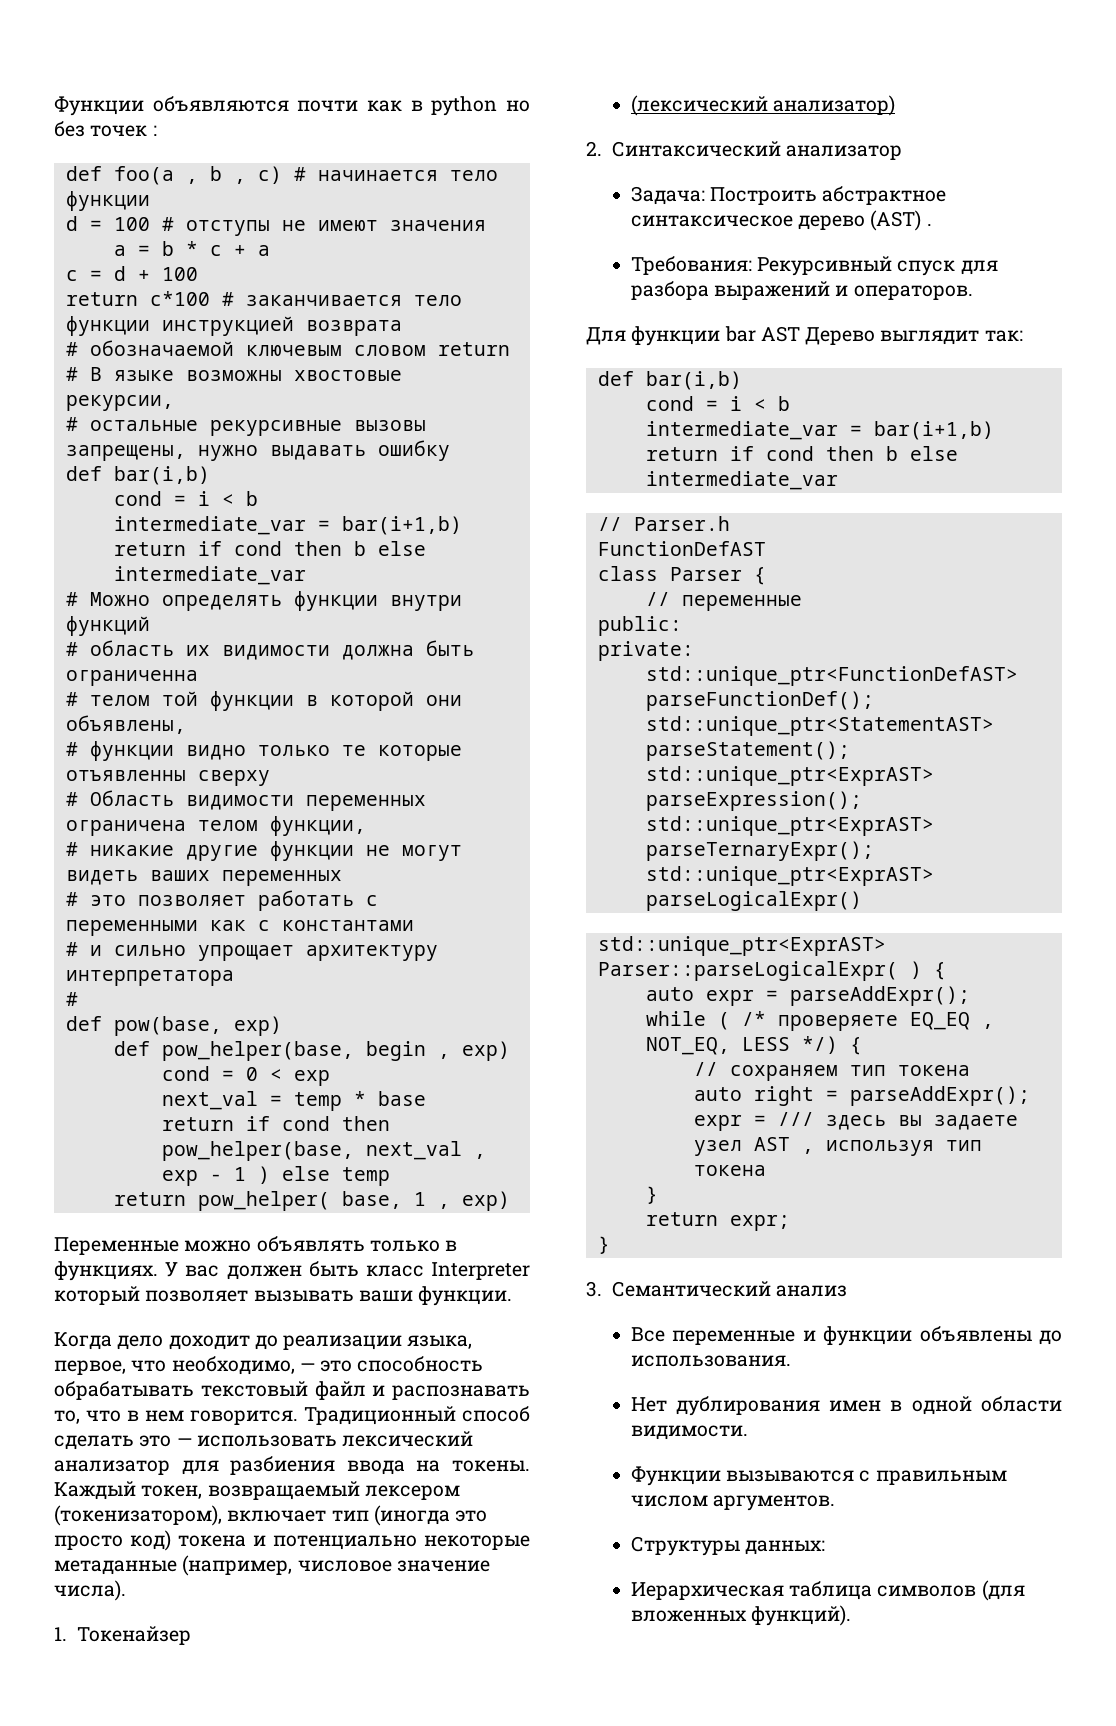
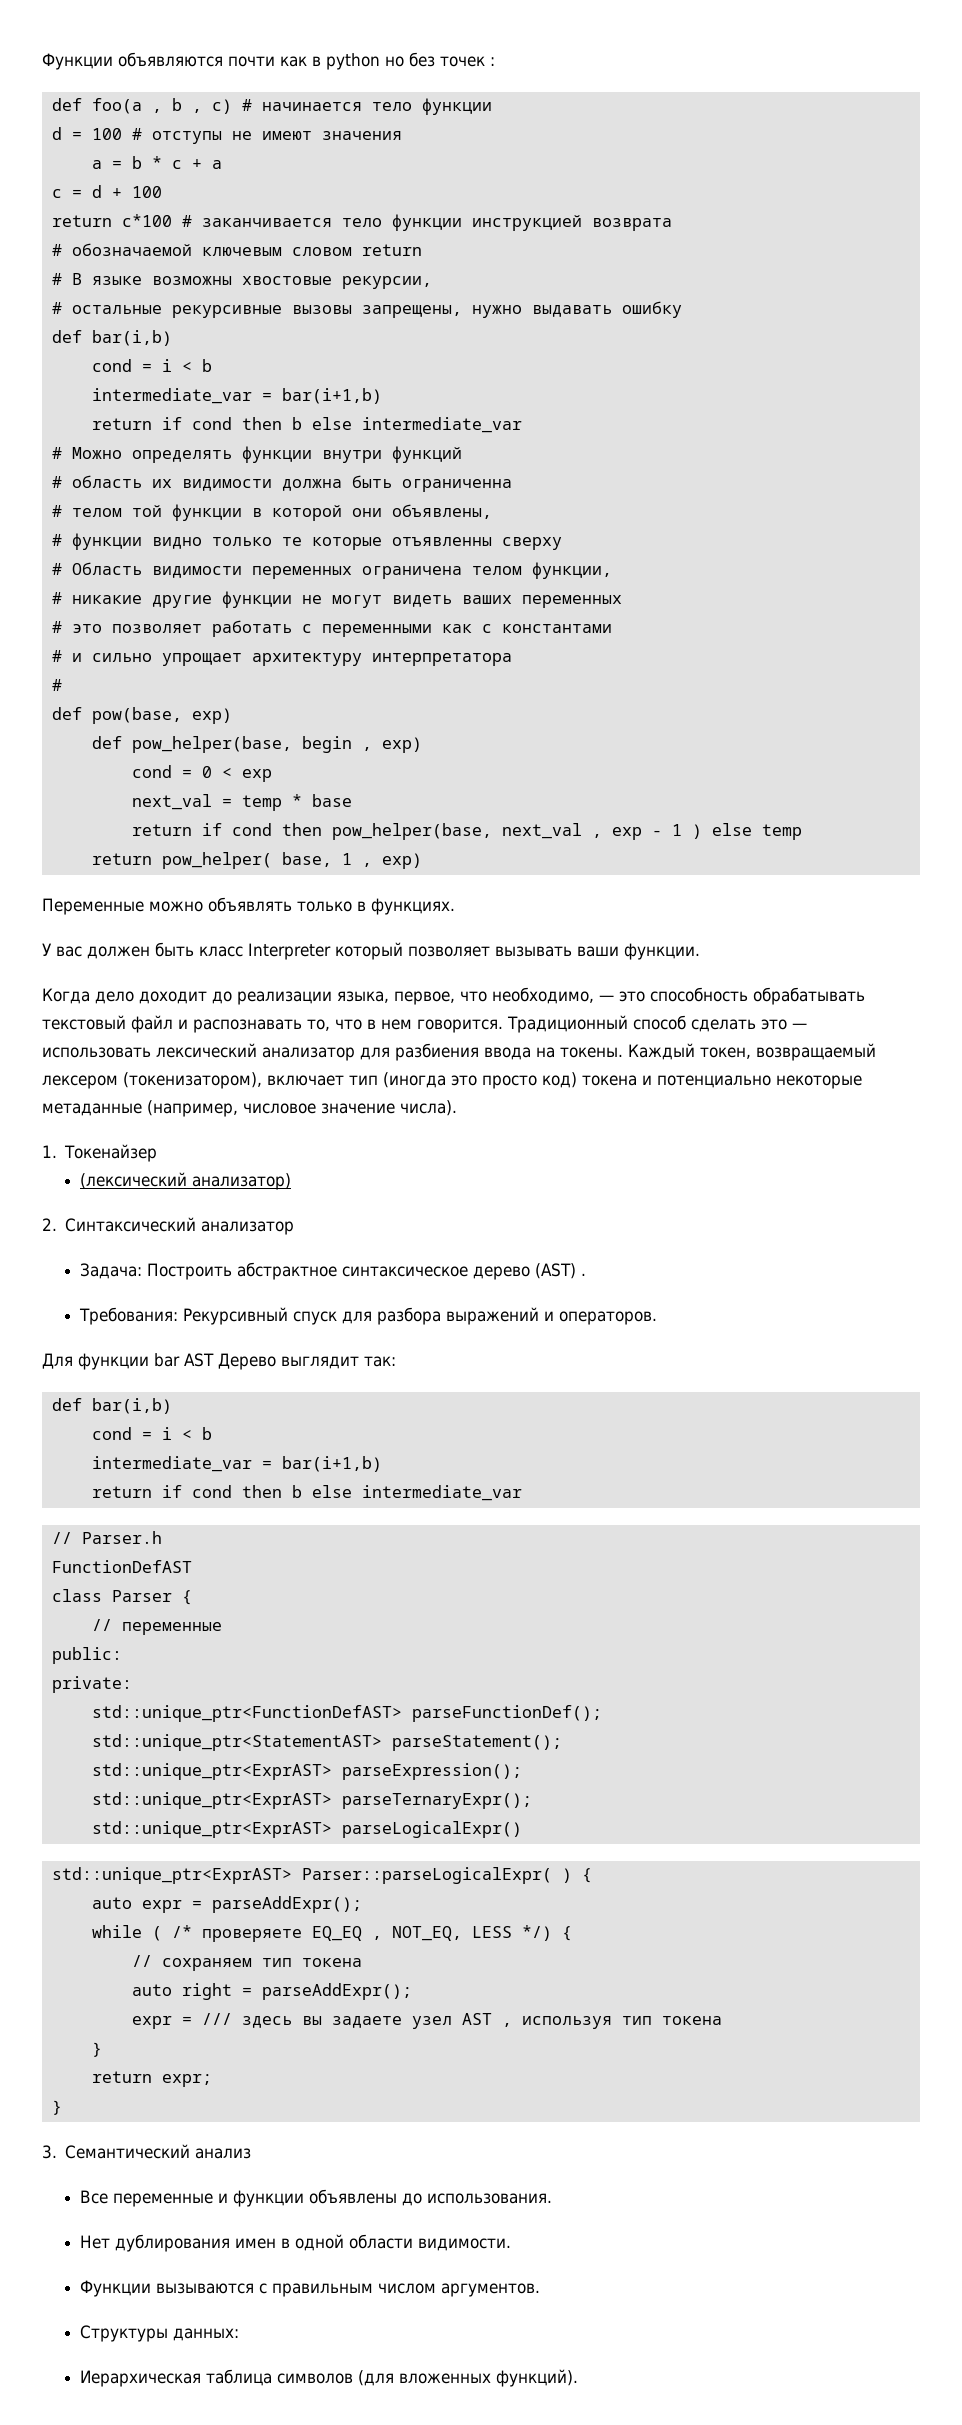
(158, 1271) none -> (455, 906) //

